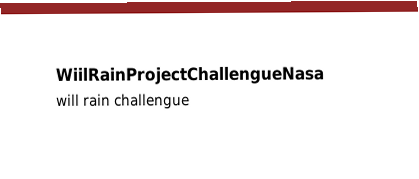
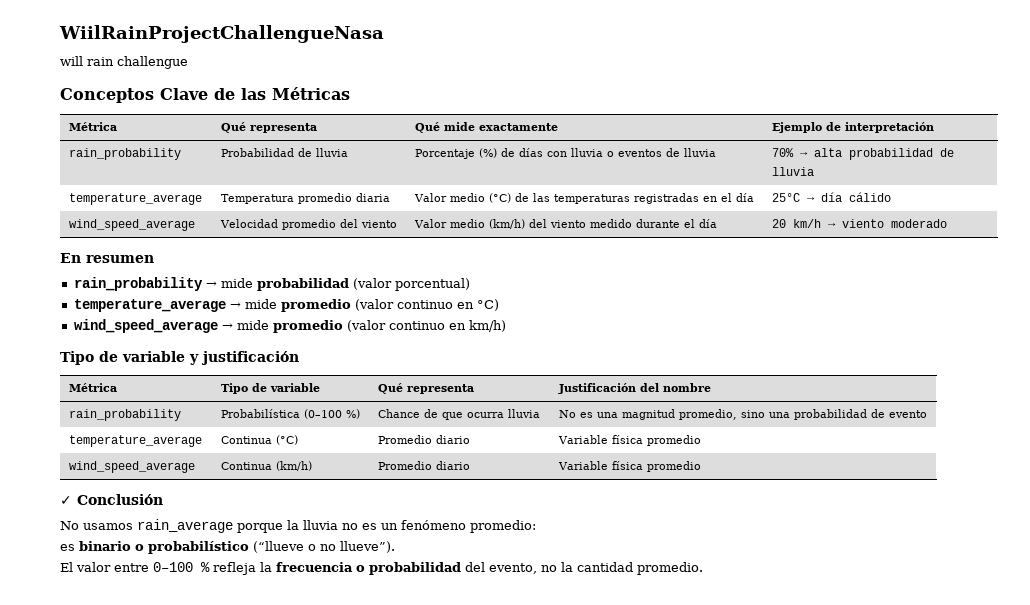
(190, 101) none -> [60,87,350,103] [69,122,118,131] [221,122,318,133] [415,122,559,133] [772,122,935,133] [69,148,182,160] [221,148,349,157] [415,148,717,159] [772,148,955,160] [772,167,815,176] [69,193,203,205] [221,193,391,204] [414,193,755,204] [772,192,892,202] [69,219,196,231] [220,219,398,230] [414,219,718,229] [772,219,948,228] [60,253,154,263] [73,277,470,291] [73,299,499,312] [73,319,506,333] [60,351,299,365] [69,383,118,392] [221,383,321,394] [378,383,475,394] [558,383,712,394] [69,409,182,421] [221,409,361,419] [378,409,541,420] [559,409,928,420] [69,435,203,447] [221,435,299,445] [378,435,471,444] [558,435,702,446] [69,461,196,473] [221,461,313,471] [378,461,471,470] [558,461,702,472] [60,494,163,505] [60,519,536,533] [60,541,395,554] [60,562,703,575] // Conceptos Clave de las Métricas // Métrica | Qué representa | Qué mide exactamente | Ejemplo de interpretación // rain_probability | Probabilidad de lluvia | Porcentaje (%) de días con lluvia o eventos de lluvia | 70% → alta probabilidad de lluvia // temperature_average | Temperatura promedio diaria | Valor medio (°C) de las temperaturas registradas en el día | 25°C → día cálido // wind_speed_average | Velocidad promedio del viento | Valor medio (km/h) del viento medido durante el día | 20 km/h → viento moderado // En resumen // rain_probability → mide probabilidad (valor porcentual) // temperature_average → mide promedio (valor continuo en °C) // wind_speed_average → mide promedio (valor continuo en km/h) // Tipo de variable y justificación // Métrica | Tipo de variable | Qué representa | Justificación del nombre // rain_probability | Probabilística (0–100 %) | Chance de que ocurra lluvia | No es una magnitud promedio, sino una probabilidad de evento // temperature_average | Continua (°C) | Promedio diario | Variable física promedio // wind_speed_average | Continua (km/h) | Promedio diario | Variable física promedio // ✓ Conclusión // No usamos rain_average porque la lluvia no es un fenómeno promedio: // es binario o probabilístico (“llueve o no llueve”). // El valor entre 0–100 % refleja la frecuencia o probabilidad del evento, no la cantidad promedio.

